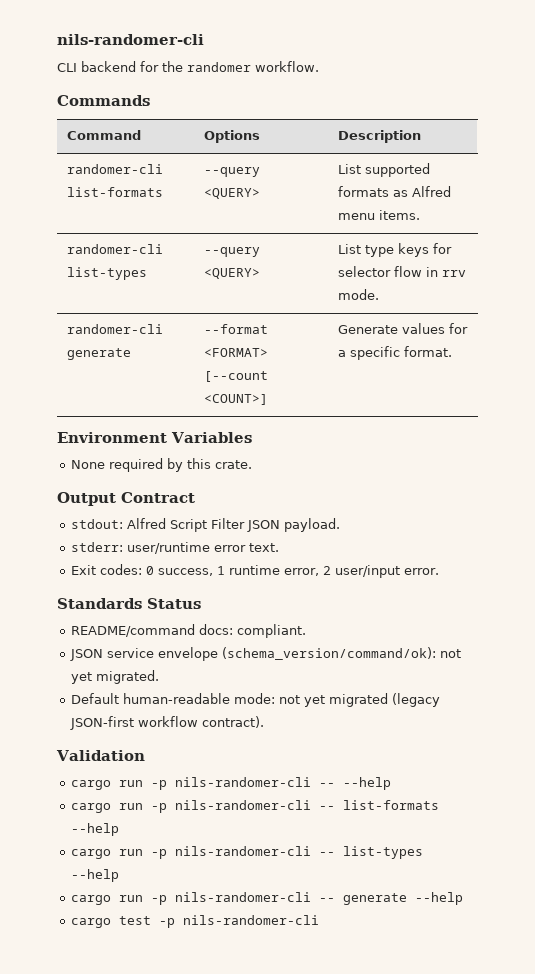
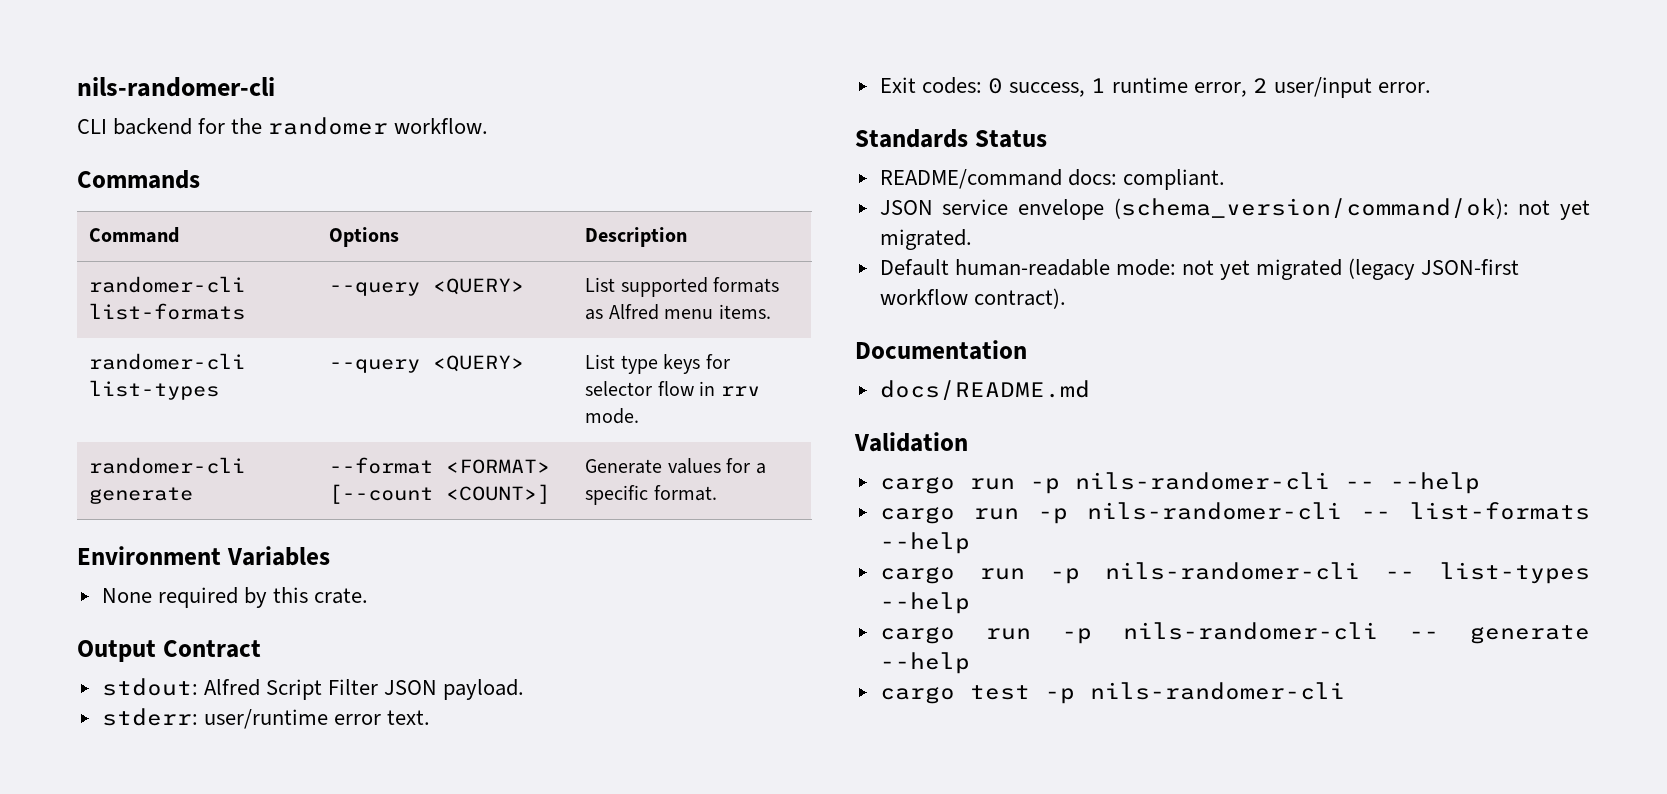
(265, 722) none -> [855,340,1027,360] [879,380,1090,400] // Documentation // docs/README.md

